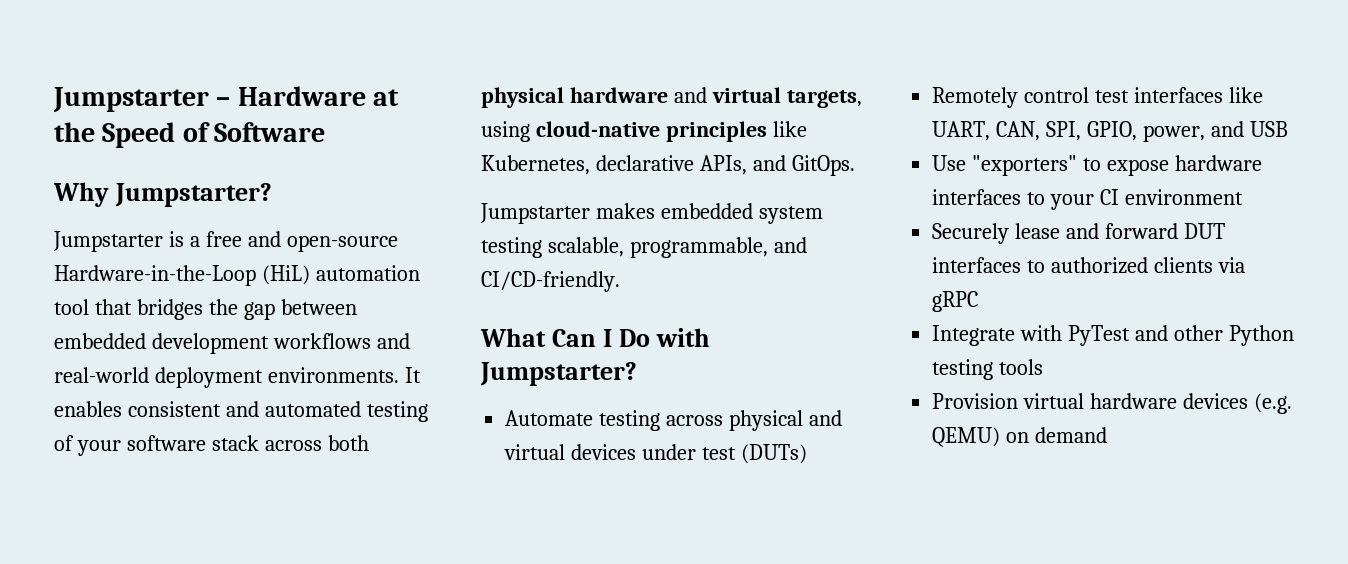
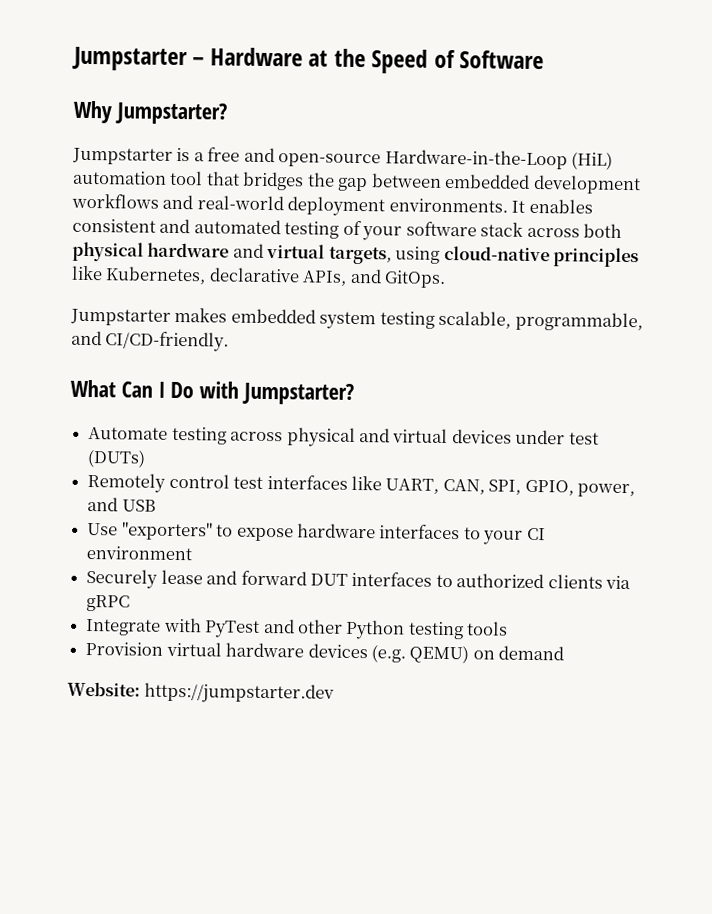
(1108, 435) none -> [67,681,335,704] // Website: https://jumpstarter.dev

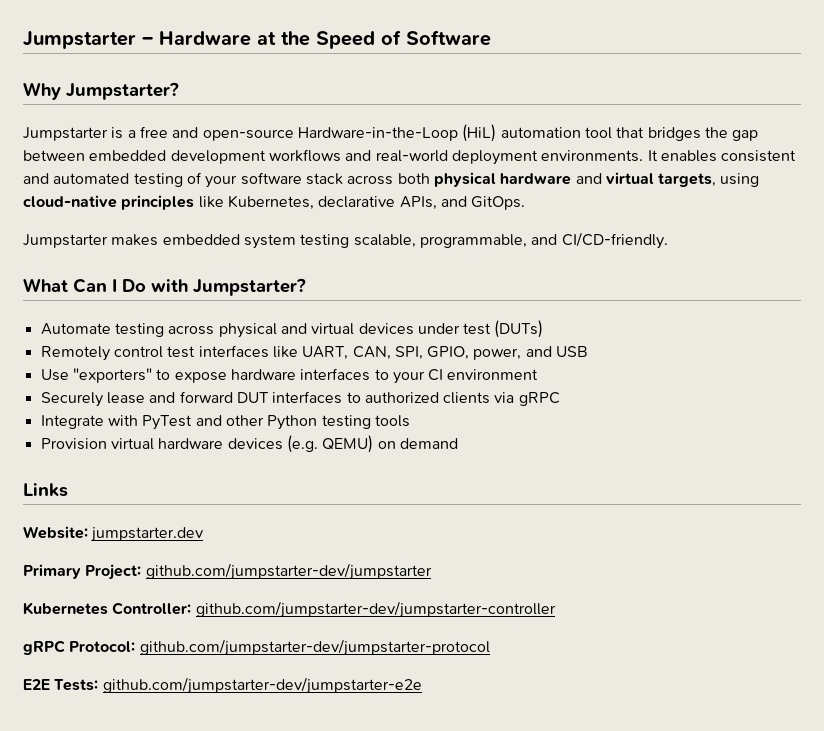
(565, 653) none -> [23,483,68,497] // Links
[144,682,335,704] https://jumpstarter.dev -> [90,527,204,542] [23,563,432,580] [23,601,556,618] [23,639,490,656] [23,677,422,694] jumpstarter.dev // Primary Project: github.com/jumpstarter-dev/jumpstarter // Kubernetes Controller: github.com/jumpstarter-dev/jumpstarter-controller // gRPC Protocol: github.com/jumpstarter-dev/jumpstarter-protocol // E2E Tests: github.com/jumpstarter-dev/jumpstarter-e2e

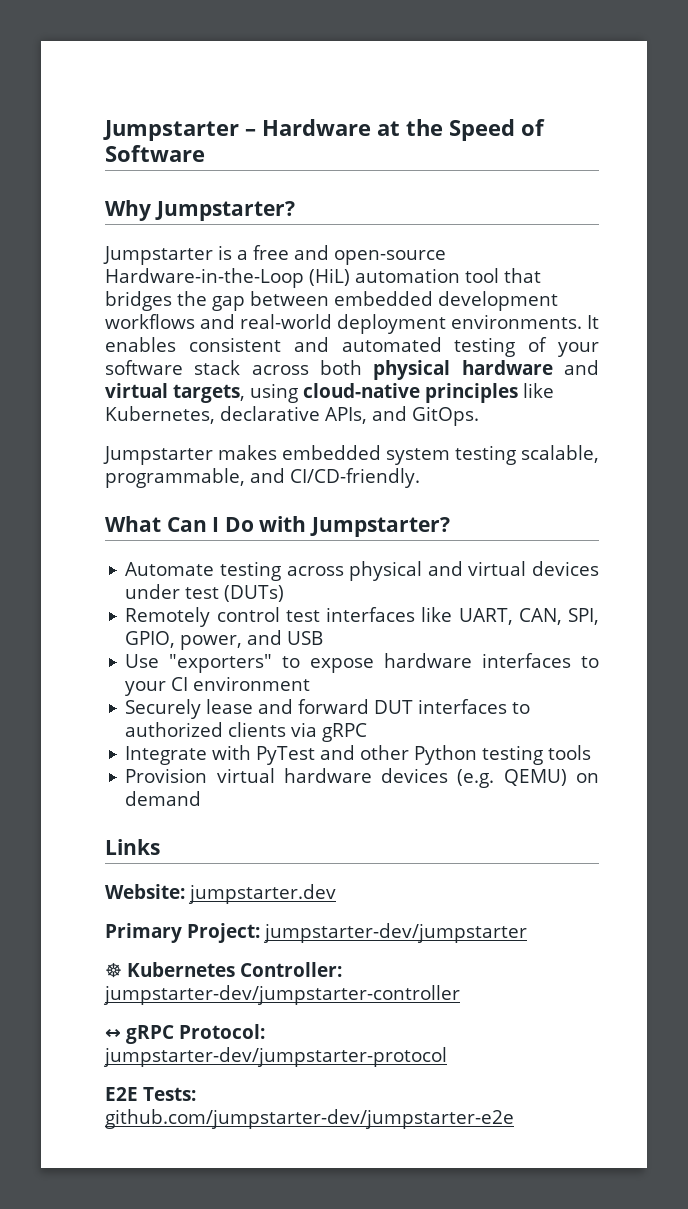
[145,563,432,580] [23,601,556,618] github.com/jumpstarter-dev/jumpstarter // Kubernetes Controller: github.com/jumpstarter-dev/jumpstarter-controller // -> [263,923,527,943] [105,962,342,978] [103,985,460,1005] [105,1029,121,1039] jumpstarter-dev/jumpstarter // ☸ Kubernetes Controller: jumpstarter-dev/jumpstarter-controller // ↔
[139,639,490,656] github.com/jumpstarter-dev/jumpstarter-protocol -> [103,1047,447,1067] jumpstarter-dev/jumpstarter-protocol

